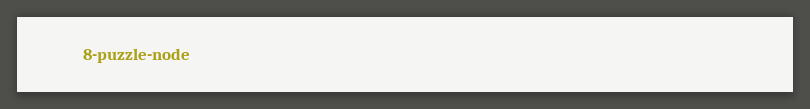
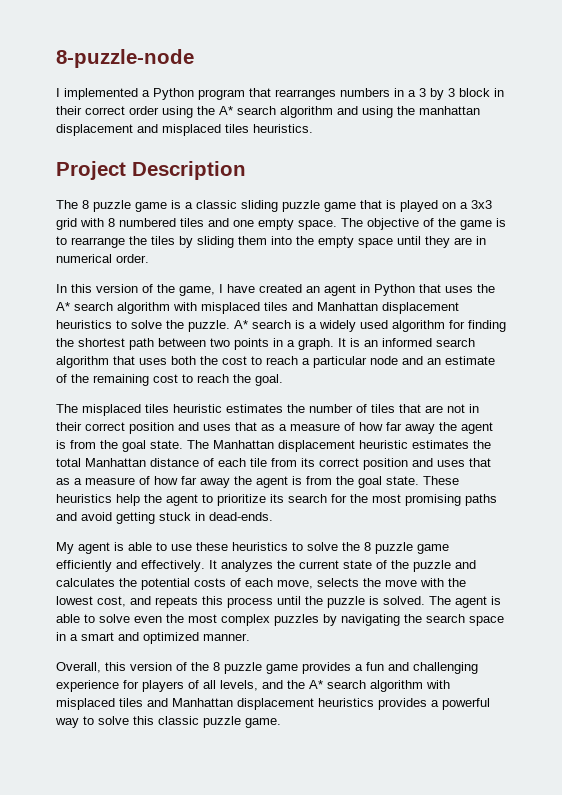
(190, 55) none -> [56,88,504,100] [56,106,480,118] [56,124,313,136] [56,161,246,180] [56,200,492,212] [56,218,506,230] [56,236,486,248] [56,254,149,263] [56,284,495,296] [56,302,459,314] [56,320,506,332] [56,338,475,350] [56,356,495,368] [56,374,283,386] [56,404,479,416] [56,422,493,434] [56,440,491,452] [56,458,491,470] [56,476,459,488] [56,494,497,506] [56,512,273,524] [56,542,449,554] [56,560,476,572] [56,578,466,590] [56,596,501,608] [56,614,504,626] [56,632,250,644] [56,662,478,674] [56,680,450,692] [56,698,490,710] [55,716,281,728] // I implemented a Python program that rearranges numbers in a 3 by 3 block in their correct order using the A* search algorithm and using the manhattan displacement and misplaced tiles heuristics. // Project Description // The 8 puzzle game is a classic sliding puzzle game that is played on a 3x3 grid with 8 numbered tiles and one empty space. The objective of the game is to rearrange the tiles by sliding them into the empty space until they are in numerical order. // In this version of the game, I have created an agent in Python that uses the A* search algorithm with misplaced tiles and Manhattan displacement heuristics to solve the puzzle. A* search is a widely used algorithm for finding the shortest path between two points in a graph. It is an informed search algorithm that uses both the cost to reach a particular node and an estimate of the remaining cost to reach the goal. // The misplaced tiles heuristic estimates the number of tiles that are not in their correct position and uses that as a measure of how far away the agent is from the goal state. The Manhattan displacement heuristic estimates the total Manhattan distance of each tile from its correct position and uses that as a measure of how far away the agent is from the goal state. These heuristics help the agent to prioritize its search for the most promising paths and avoid getting stuck in dead-ends. // My agent is able to use these heuristics to solve the 8 puzzle game efficiently and effectively. It analyzes the current state of the puzzle and calculates the potential costs of each move, selects the move with the lowest cost, and repeats this process until the puzzle is solved. The agent is able to solve even the most complex puzzles by navigating the search space in a smart and optimized manner. // Overall, this version of the 8 puzzle game provides a fun and challenging experience for players of all levels, and the A* search algorithm with misplaced tiles and Manhattan displacement heuristics provides a powerful way to solve this classic puzzle game.

